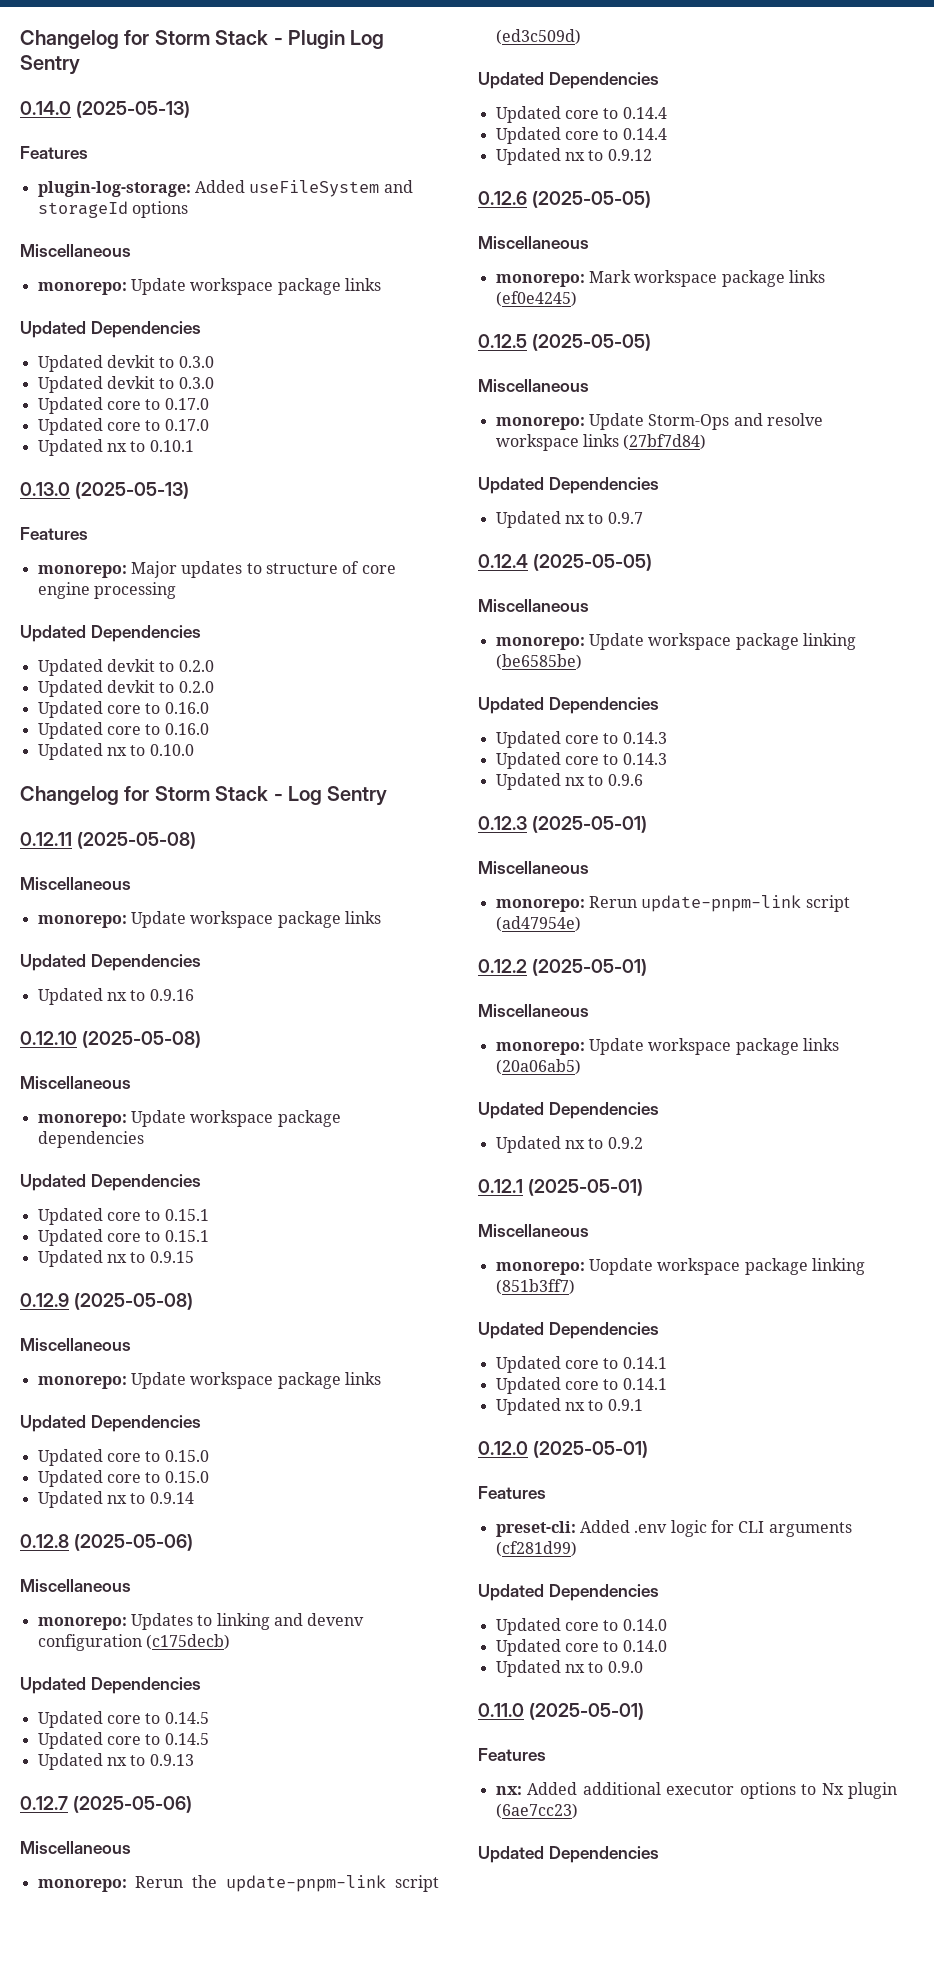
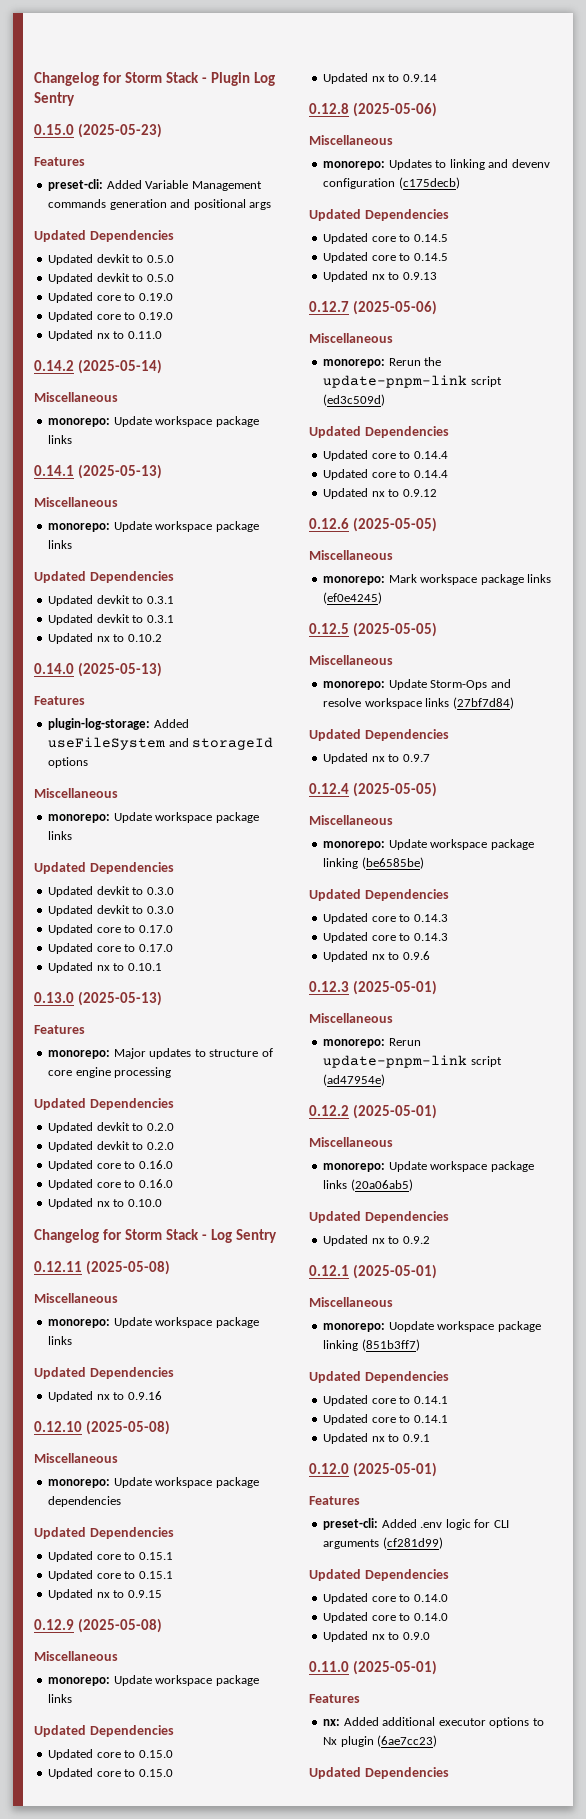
(80, 65) none -> [34,123,162,138] [34,157,85,166] [48,179,262,191] [48,199,272,210] [34,230,174,242] [48,254,174,265] [48,273,174,284] [48,292,173,303] [48,311,173,322] [48,330,162,341] [34,359,162,374] [34,392,118,402] [48,416,259,427] [48,435,73,444] [34,464,162,479] [34,497,118,507] [48,521,259,532] [48,540,73,549] [34,571,174,583] [48,595,174,606] [48,614,174,625] [48,633,162,644] // 0.15.0 (2025-05-23) // Features // preset-cli: Added Variable Management commands generation and positional args // Updated Dependencies // Updated devkit to 0.5.0 // Updated devkit to 0.5.0 // Updated core to 0.19.0 // Updated core to 0.19.0 // Updated nx to 0.11.0 // 0.14.2 (2025-05-14) // Miscellaneous // monorepo: Update workspace package links // 0.14.1 (2025-05-13) // Miscellaneous // monorepo: Update workspace package links // Updated Dependencies // Updated devkit to 0.3.1 // Updated devkit to 0.3.1 // Updated nx to 0.10.2

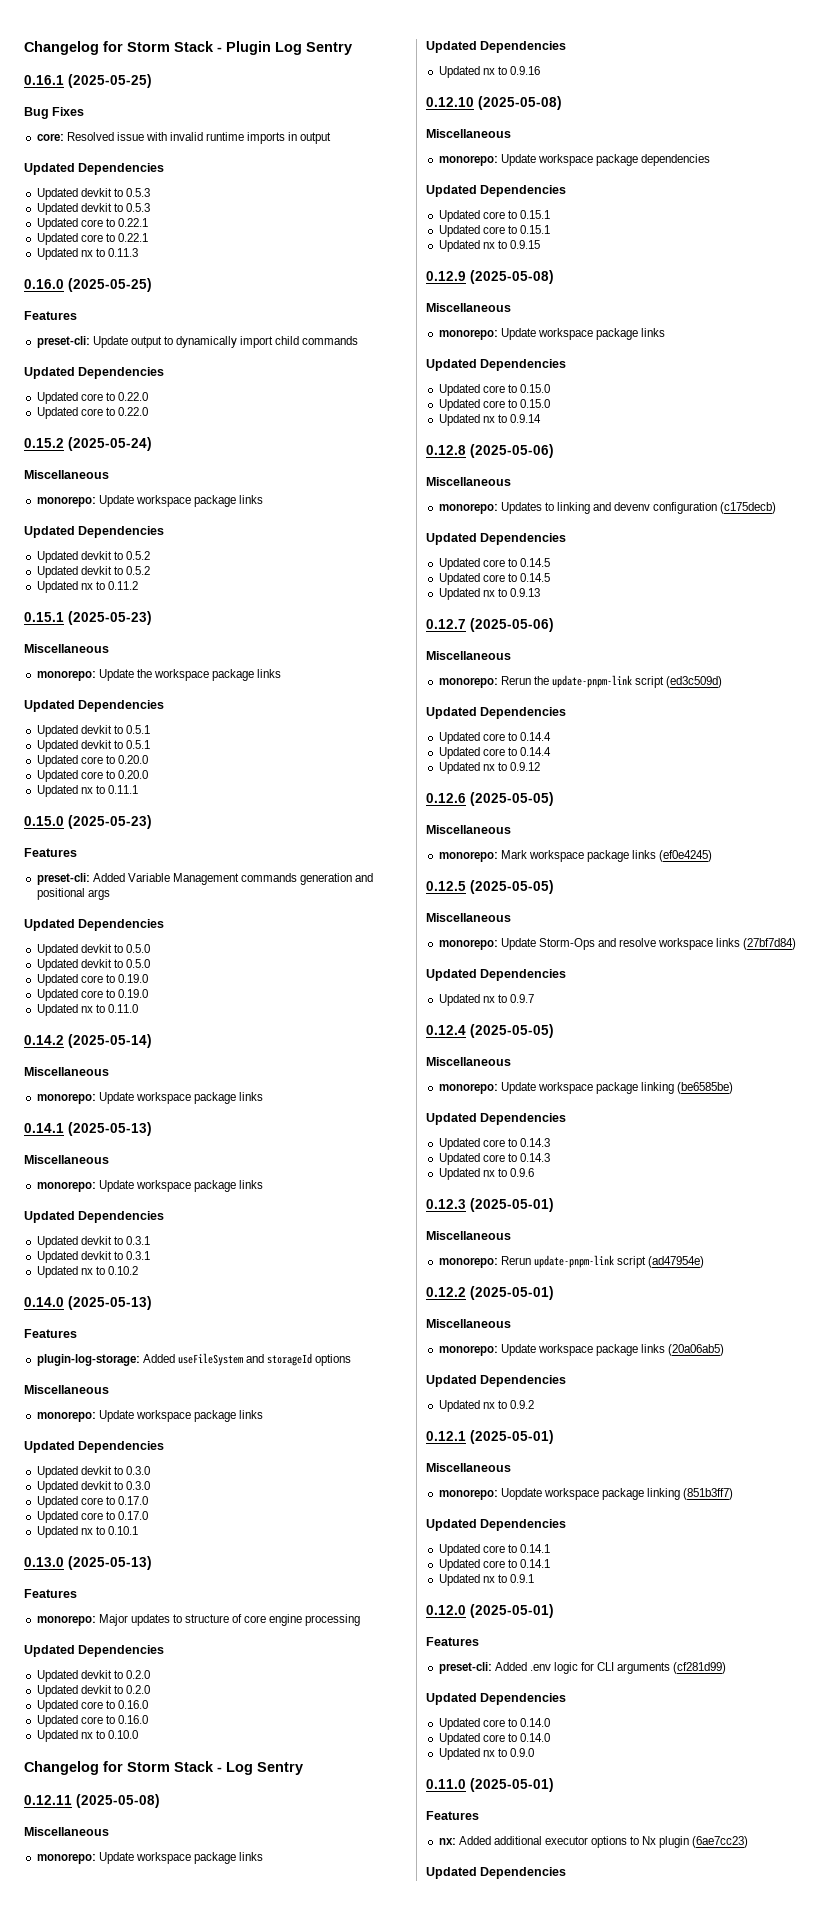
(75, 99) none -> [24,74,152,88] [24,107,85,119] [36,132,332,144] [24,163,165,175] [36,188,150,200] [36,203,150,215] [36,218,148,230] [36,233,148,245] [36,248,138,260] [24,278,152,292] [24,311,77,320] [36,336,359,348] [24,367,165,379] [36,392,148,404] [36,407,148,419] [24,437,152,451] [24,470,109,479] [36,495,264,507] [24,526,165,538] [36,551,150,563] [36,566,150,578] [36,581,138,593] [24,611,152,625] [24,644,109,653] [36,669,282,681] [24,700,165,712] [36,725,150,737] [36,740,150,752] [36,755,148,767] [36,770,148,782] [36,785,138,797] // 0.16.1 (2025-05-25) // Bug Fixes // core: Resolved issue with invalid runtime imports in output // Updated Dependencies // Updated devkit to 0.5.3 // Updated devkit to 0.5.3 // Updated core to 0.22.1 // Updated core to 0.22.1 // Updated nx to 0.11.3 // 0.16.0 (2025-05-25) // Features // preset-cli: Update output to dynamically import child commands // Updated Dependencies // Updated core to 0.22.0 // Updated core to 0.22.0 // 0.15.2 (2025-05-24) // Miscellaneous // monorepo: Update workspace package links // Updated Dependencies // Updated devkit to 0.5.2 // Updated devkit to 0.5.2 // Updated nx to 0.11.2 // 0.15.1 (2025-05-23) // Miscellaneous // monorepo: Update the workspace package links // Updated Dependencies // Updated devkit to 0.5.1 // Updated devkit to 0.5.1 // Updated core to 0.20.0 // Updated core to 0.20.0 // Updated nx to 0.11.1

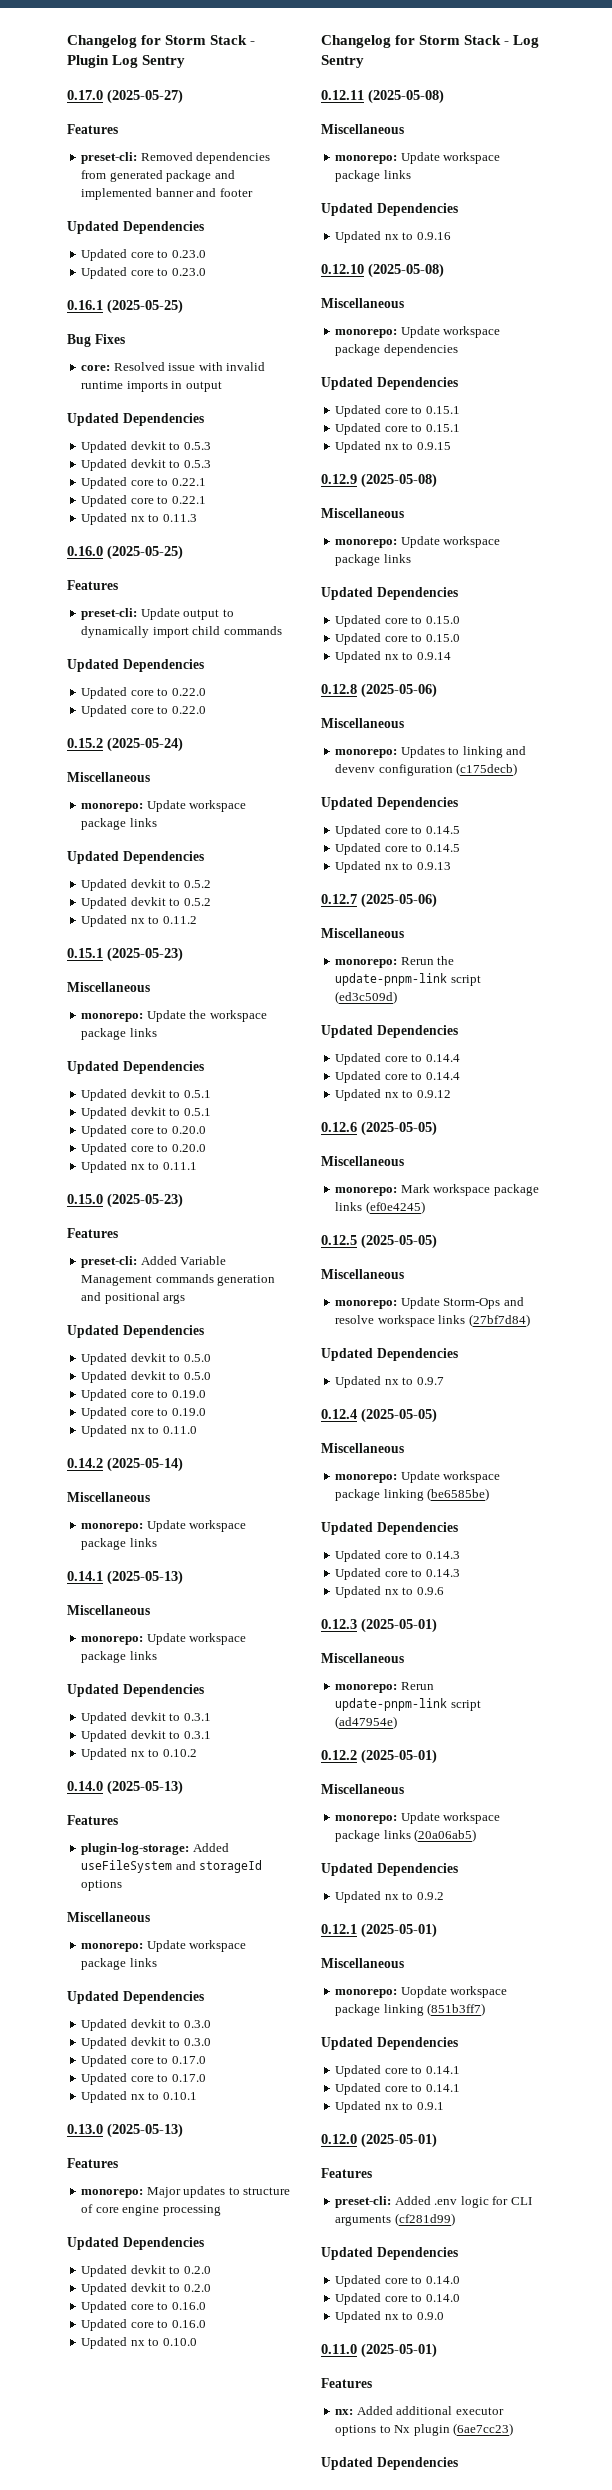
(352, 48) none -> [67,89,183,104] [67,124,118,134] [81,152,271,164] [81,170,235,182] [81,188,253,200] [67,221,204,234] [81,249,206,261] [81,267,206,279] // 0.17.0 (2025-05-27) // Features // preset-cli: Removed dependencies from generated package and implemented banner and footer // Updated Dependencies // Updated core to 0.23.0 // Updated core to 0.23.0

